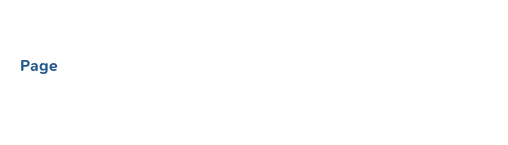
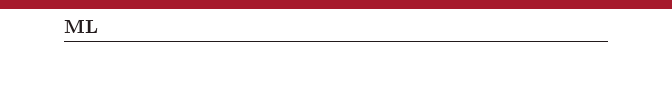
[20,60,58,74] Page -> [64,19,98,33] ML

